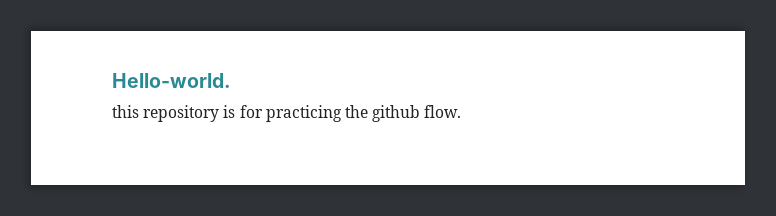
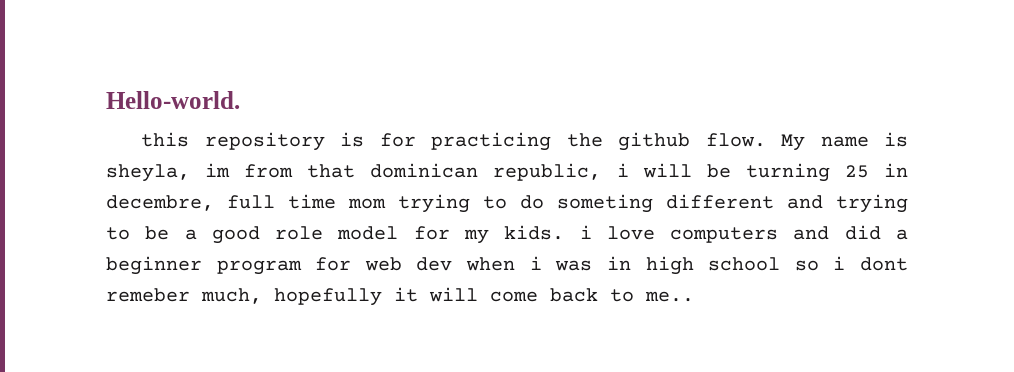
(462, 111) none -> [781,132,908,151] [106,163,909,182] [106,194,908,213] [106,225,909,244] [106,256,909,275] [106,287,694,306] My name is sheyla, im from that dominican republic, i will be turning 25 in decembre, full time mom trying to do someting different and trying to be a good role model for my kids. i love computers and did a beginner program for web dev when i was in high school so i dont remeber much, hopefully it will come back to me..

